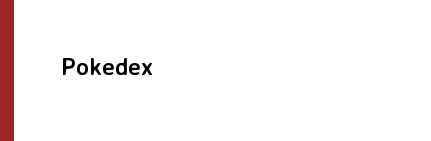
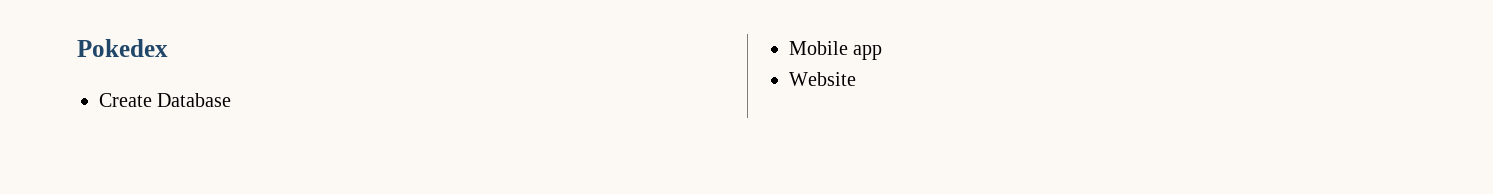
(153, 66) none -> [99,93,232,107] [789,41,883,60] [789,72,856,86] // Create Database // Mobile app // Website

